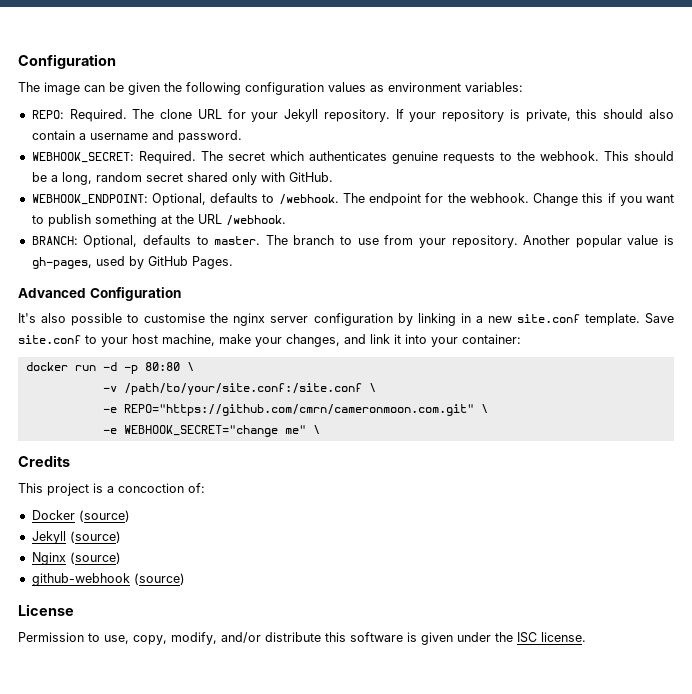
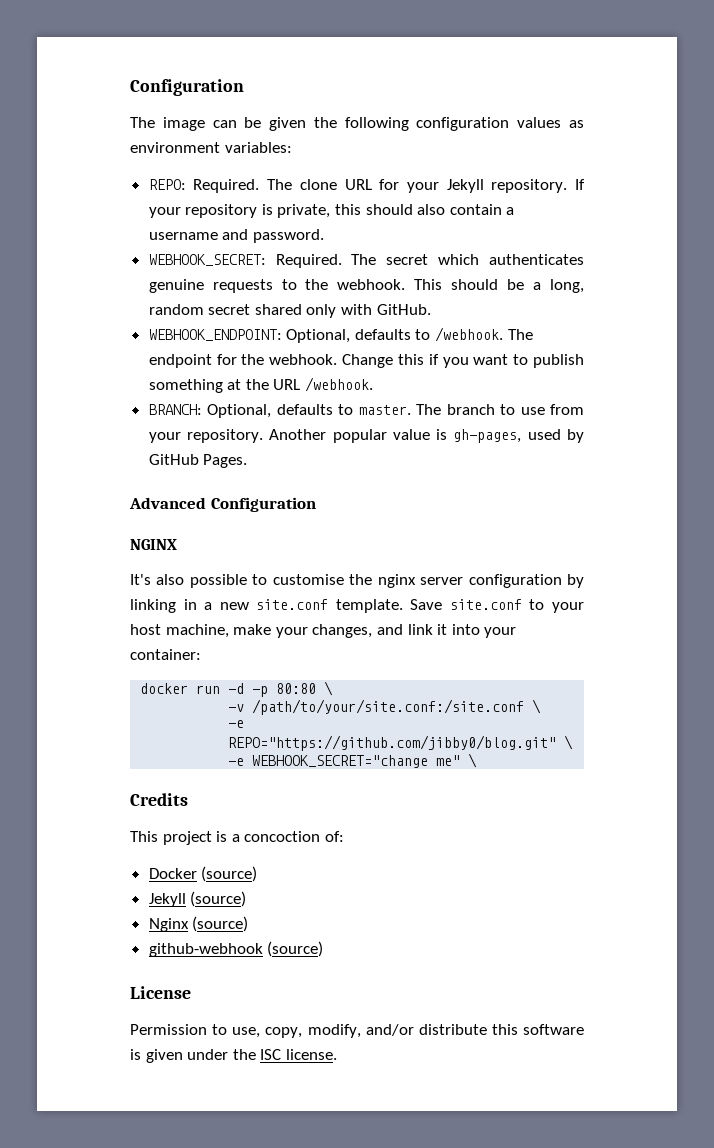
(181, 294) none -> [130,539,177,550] // NGINX
[123,404,474,416] REPO="https://github.com/cmrn/cameronmoon.com.git" -> [228,735,557,751] REPO="https://github.com/jibby0/blog.git"

